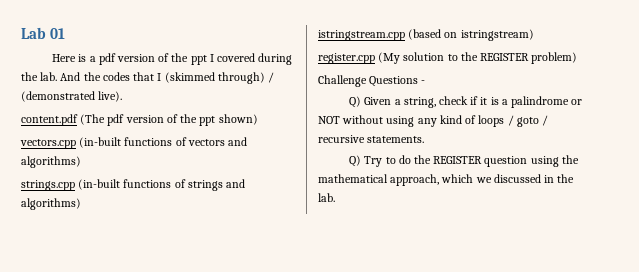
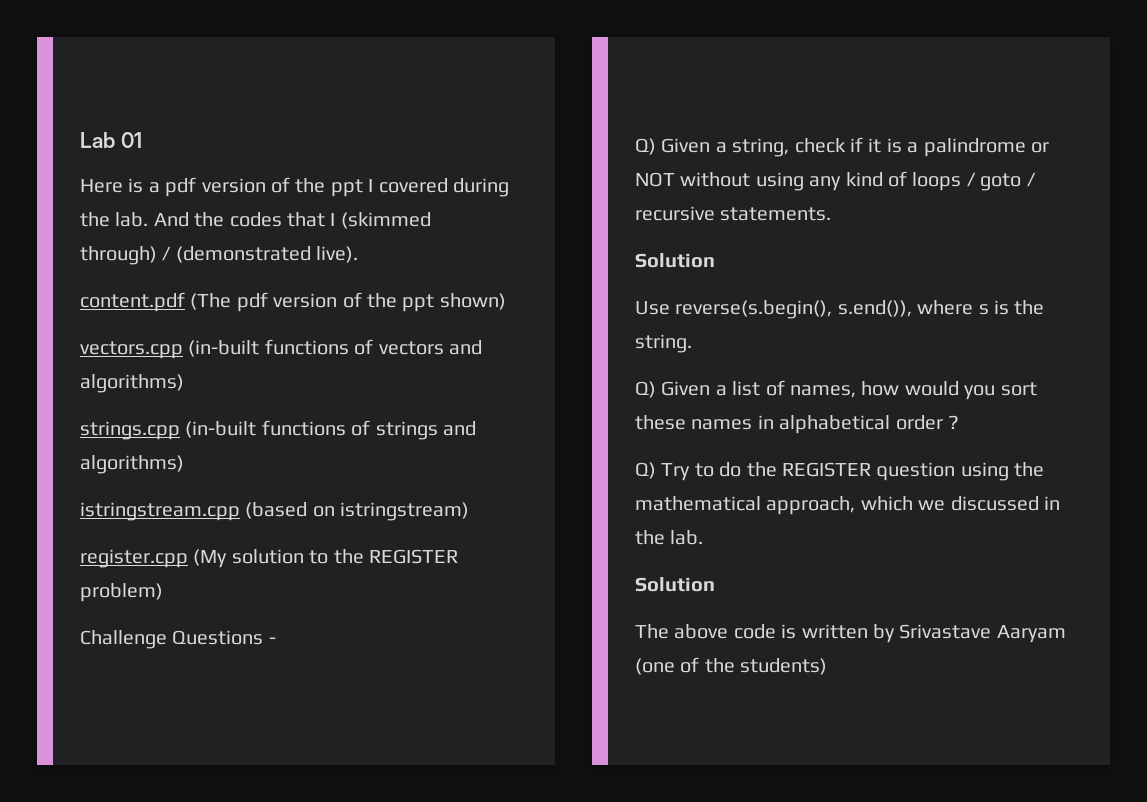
(425, 139) none -> [635,253,715,268] [635,300,1045,319] [635,334,692,353] [635,380,1037,400] [635,415,959,434] // Solution // Use reverse(s.begin(), s.end()), where s is the string. // Q) Given a list of names, how would you sort these names in alphabetical order ?
(335, 197) none -> [635,577,715,592] [635,624,1066,643] [635,657,828,675] // Solution // The above code is written by Srivastave Aaryam (one of the students)

